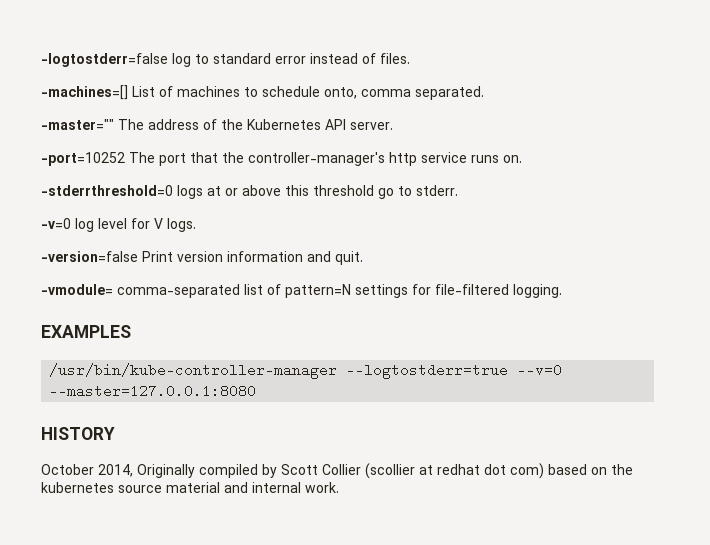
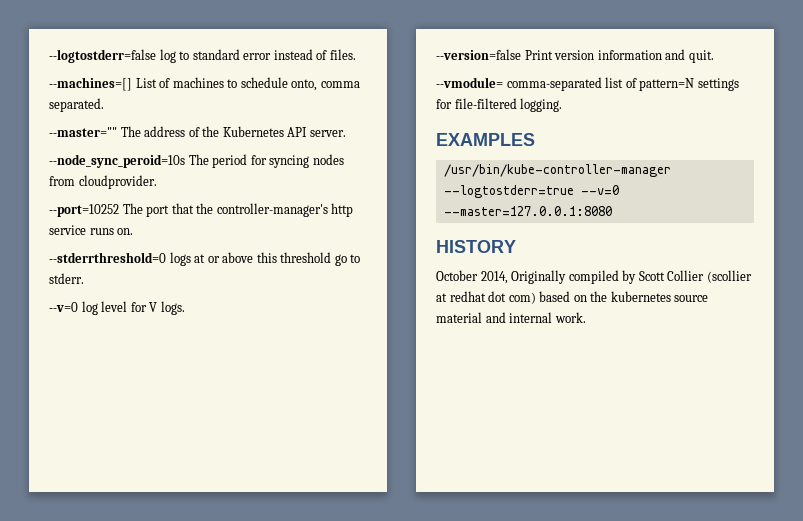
[41,53,168,67] -logtostderr=false -> [49,49,156,63] --logtostderr=false
[41,85,128,100] -machines=[] -> [49,77,132,91] --machines=[]
[41,119,114,130] -master="" -> [49,127,117,137] --master=""
[41,152,125,166] -port=10252 -> [49,154,344,168] [49,175,157,189] [49,204,119,217] --node_sync_peroid=10s The period for syncing nodes from cloudprovider. // --port=10252
[41,185,173,196] -stderrthreshold=0 -> [49,252,166,263] --stderrthreshold=0
[41,218,71,229] -v=0 -> [49,302,78,312] --v=0
[41,251,138,262] -version=false -> [436,49,521,60] --version=false
[41,284,113,295] -vmodule= -> [436,77,503,88] --vmodule=

